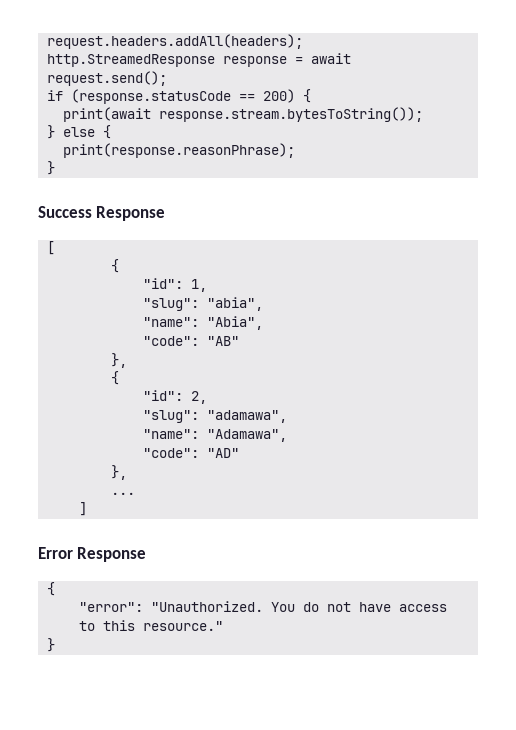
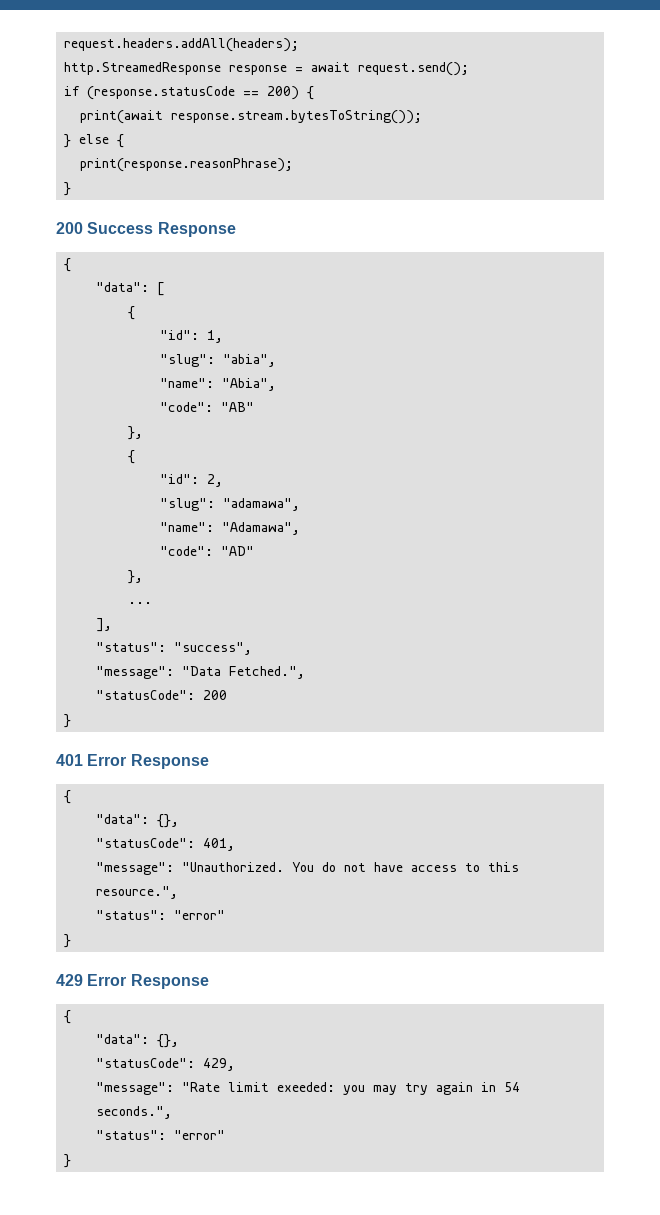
(56, 168) none -> [56,222,83,234] 200
(166, 213) none -> [64,258,72,272] [96,282,150,292] { // "data":
[79,502,88,516] [38,547,147,562] [47,582,56,596] [79,602,144,612] ] // Error Response // { // "error": -> [96,618,113,632] [96,642,253,655] [96,666,306,679] [96,690,228,700] [64,714,72,728] [56,754,209,769] [64,790,72,804] [96,814,180,828] [96,838,236,851] [96,862,175,875] ], // "status": "success", // "message": "Data Fetched.", // "statusCode": 200 // } // 401 Error Response // { // "data": {}, // "statusCode": 401, // "message":
[143,621,224,631] resource." -> [96,886,179,899] [96,910,226,920] [64,934,72,948] [56,974,209,989] [64,1010,72,1024] [96,1034,180,1048] [96,1058,236,1071] [96,1082,521,1095] [96,1106,173,1119] [96,1130,226,1140] resource.", // "status": "error" // } // 429 Error Response // { // "data": {}, // "statusCode": 429, // "message": "Rate limit exeeded: you may try again in 54 seconds.", // "status": "error"

